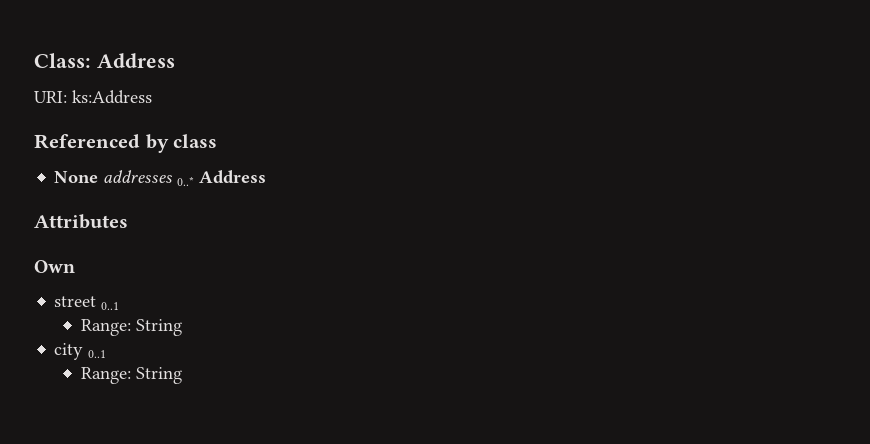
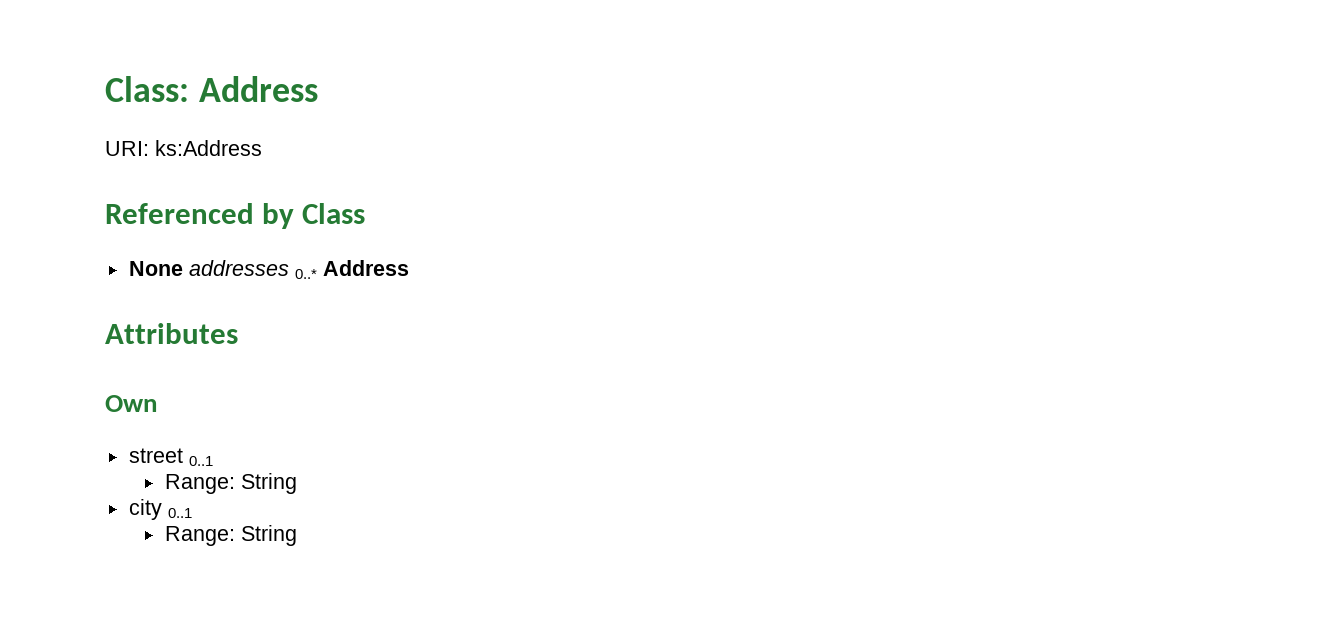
[173,134,218,148] class -> [302,203,366,224] Class

